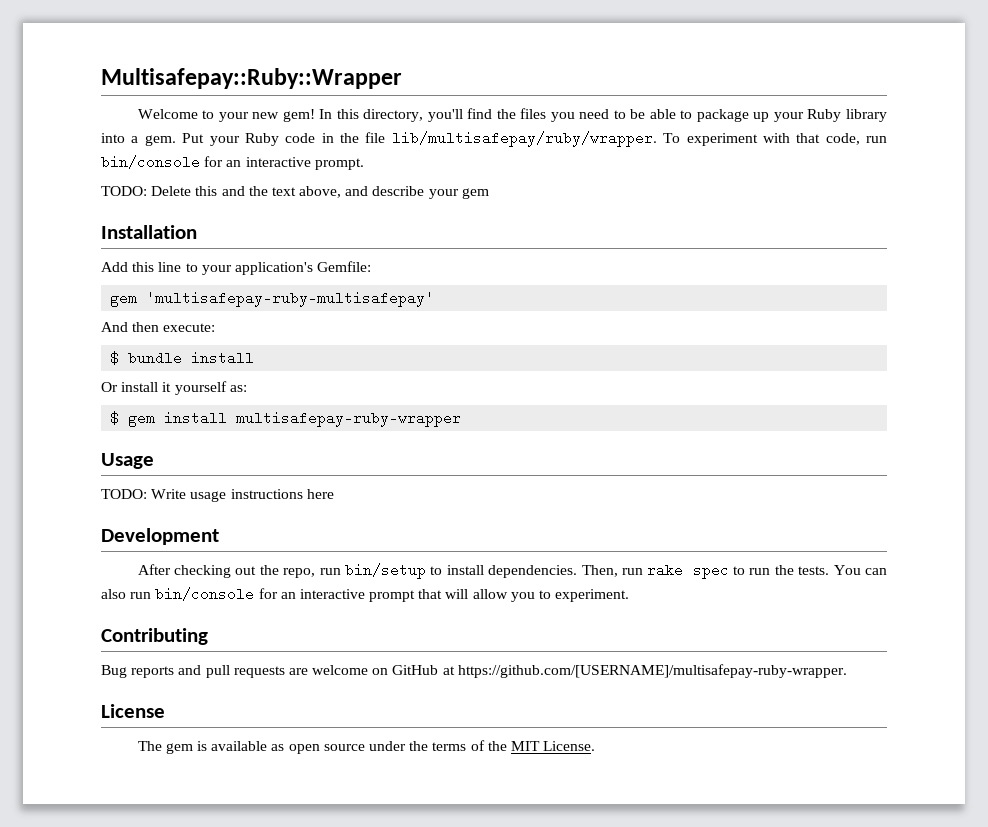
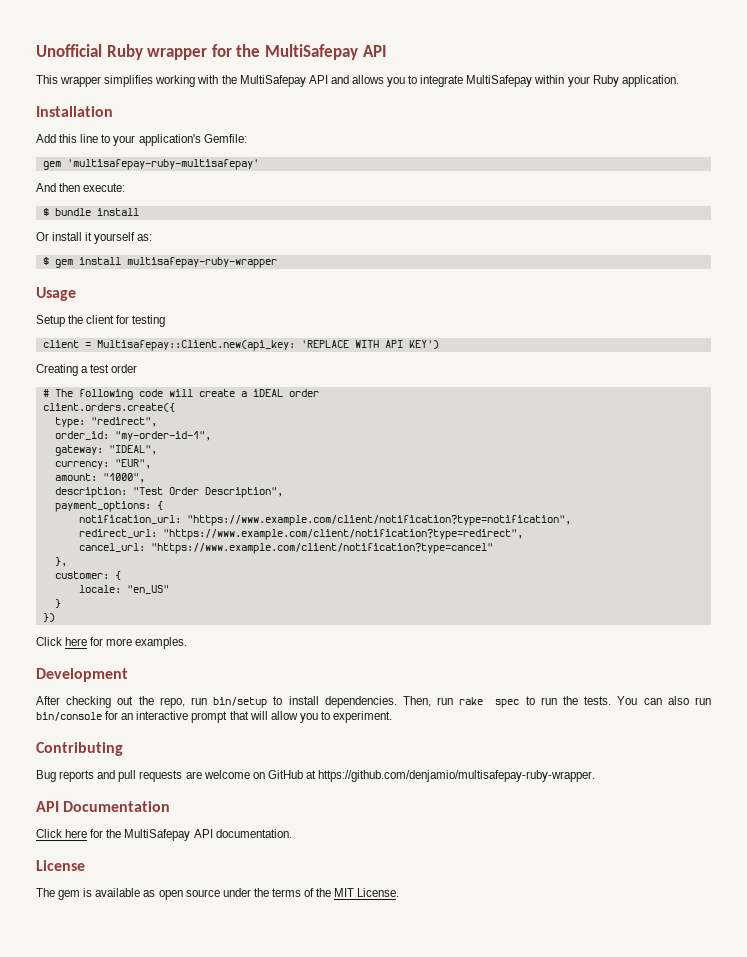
[101,68,402,89] [137,108,887,122] [101,131,887,147] [101,155,364,170] [101,186,489,199] Multisafepay::Ruby::Wrapper // Welcome to your new gem! In this directory, you'll find the files you need to be able to package up your Ruby library into a gem. Put your Ruby code in the file lib/multisafepay/ruby/wrapper. To experiment with that code, run bin/console for an interactive prompt. // TODO: Delete this and the text above, and describe your gem -> [36,44,387,60] [36,75,679,87] Unofficial Ruby wrapper for the MultiSafepay API // This wrapper simplifies working with the MultiSafepay API and allows you to integrate MultiSafepay within your Ruby application.
[101,489,334,502] TODO: Write usage instructions here -> [36,315,166,327] [42,340,439,351] [36,364,138,376] [42,389,319,400] [42,403,175,412] [54,417,157,428] [54,431,211,441] [54,445,157,456] [54,459,151,469] [54,473,145,483] [54,487,283,498] [54,501,163,512] [78,515,571,526] [78,529,523,540] [78,543,493,554] [54,557,67,567] [54,571,121,580] [78,585,169,594] [54,599,61,608] [42,613,55,622] [36,637,188,649] Setup the client for testing // client = Multisafepay::Client.new(api_key: 'REPLACE WITH API KEY') // Creating a test order // # The following code will create a iDEAL order // client.orders.create({ // type: "redirect", // order_id: "my-order-id-1", // gateway: "IDEAL", // currency: "EUR", // amount: "1000", // description: "Test Order Description", // payment_options: { // notification_url: "https://www.example.com/client/notification?type=notification", // redirect_url: "https://www.example.com/client/notification?type=redirect", // cancel_url: "https://www.example.com/client/notification?type=cancel" // }, // customer: { // locale: "en_US" // } // }) // Click here for more examples.
[457,664,847,678] https://github.com/[USERNAME]/multisafepay-ruby-wrapper. -> [318,770,596,782] [36,801,171,812] [36,829,292,841] https://github.com/denjamio/multisafepay-ruby-wrapper. // API Documentation // Click here for the MultiSafepay API documentation.

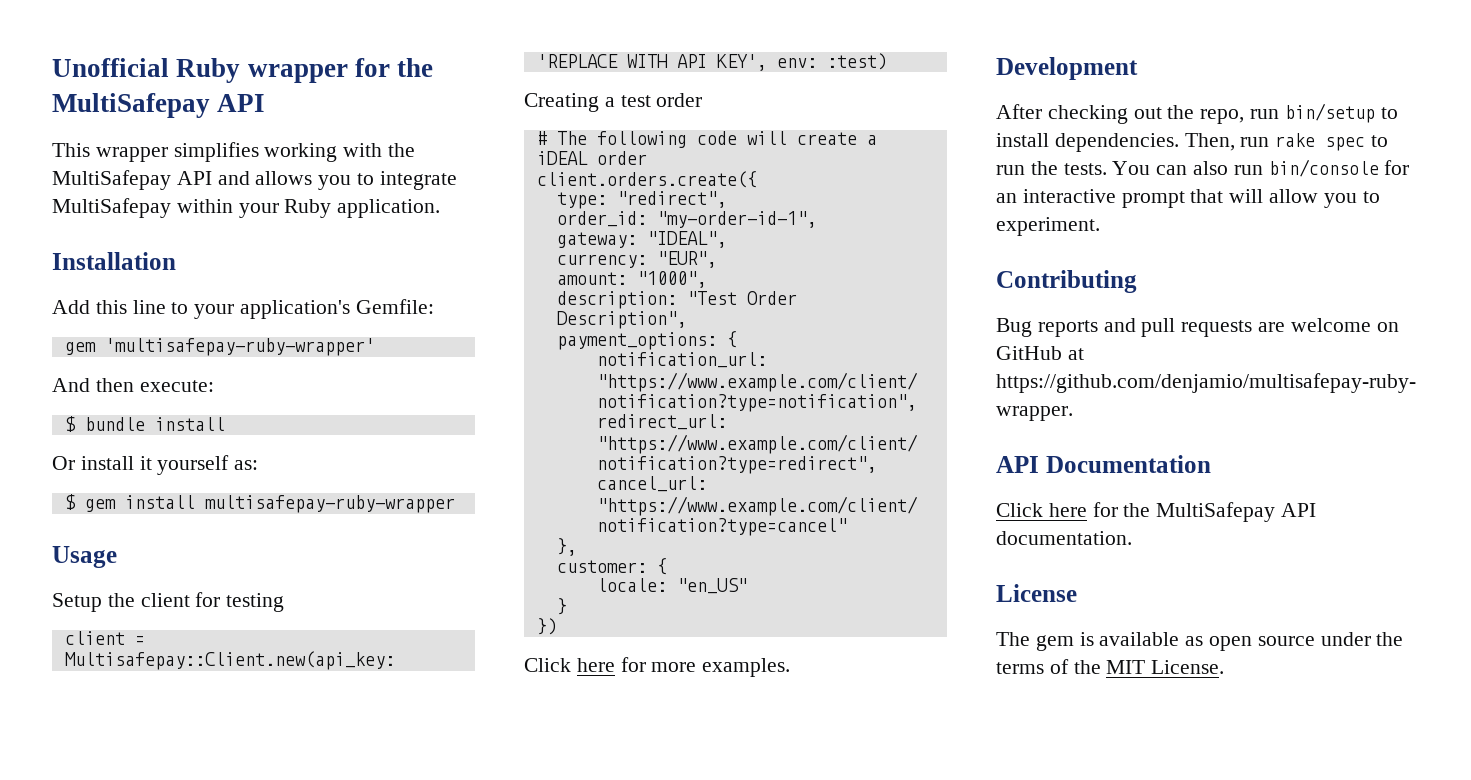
[66,159,259,170] 'multisafepay-ruby-multisafepay' -> [104,338,375,356] 'multisafepay-ruby-wrapper'
[408,340,439,349] KEY') -> [716,53,887,71] KEY', env: :test)

